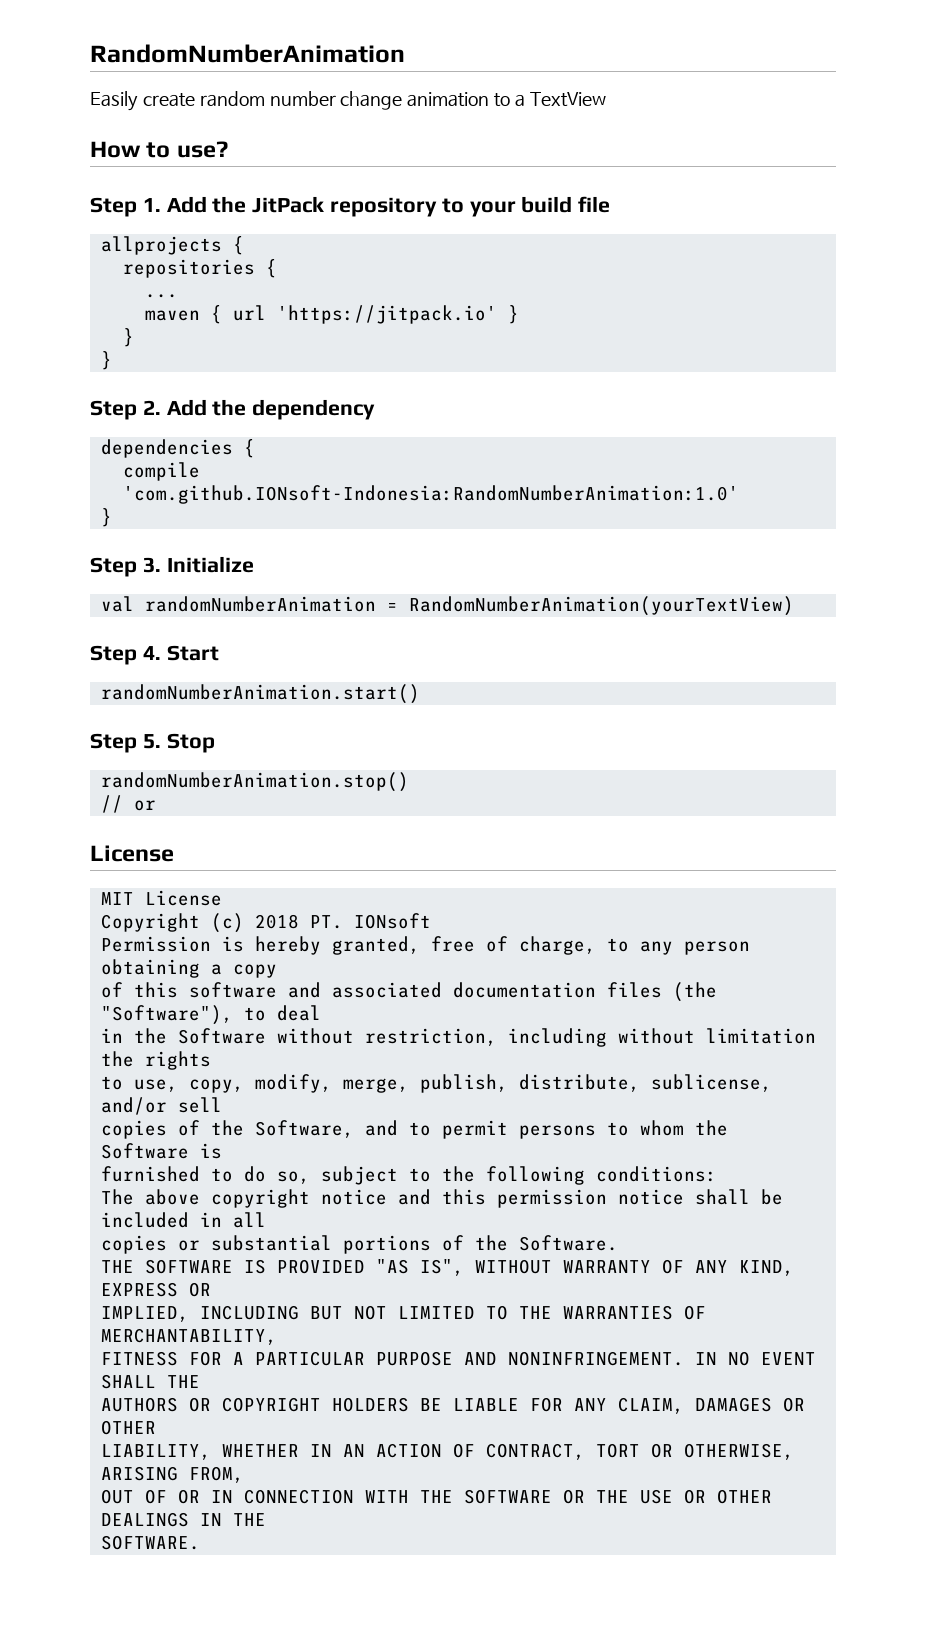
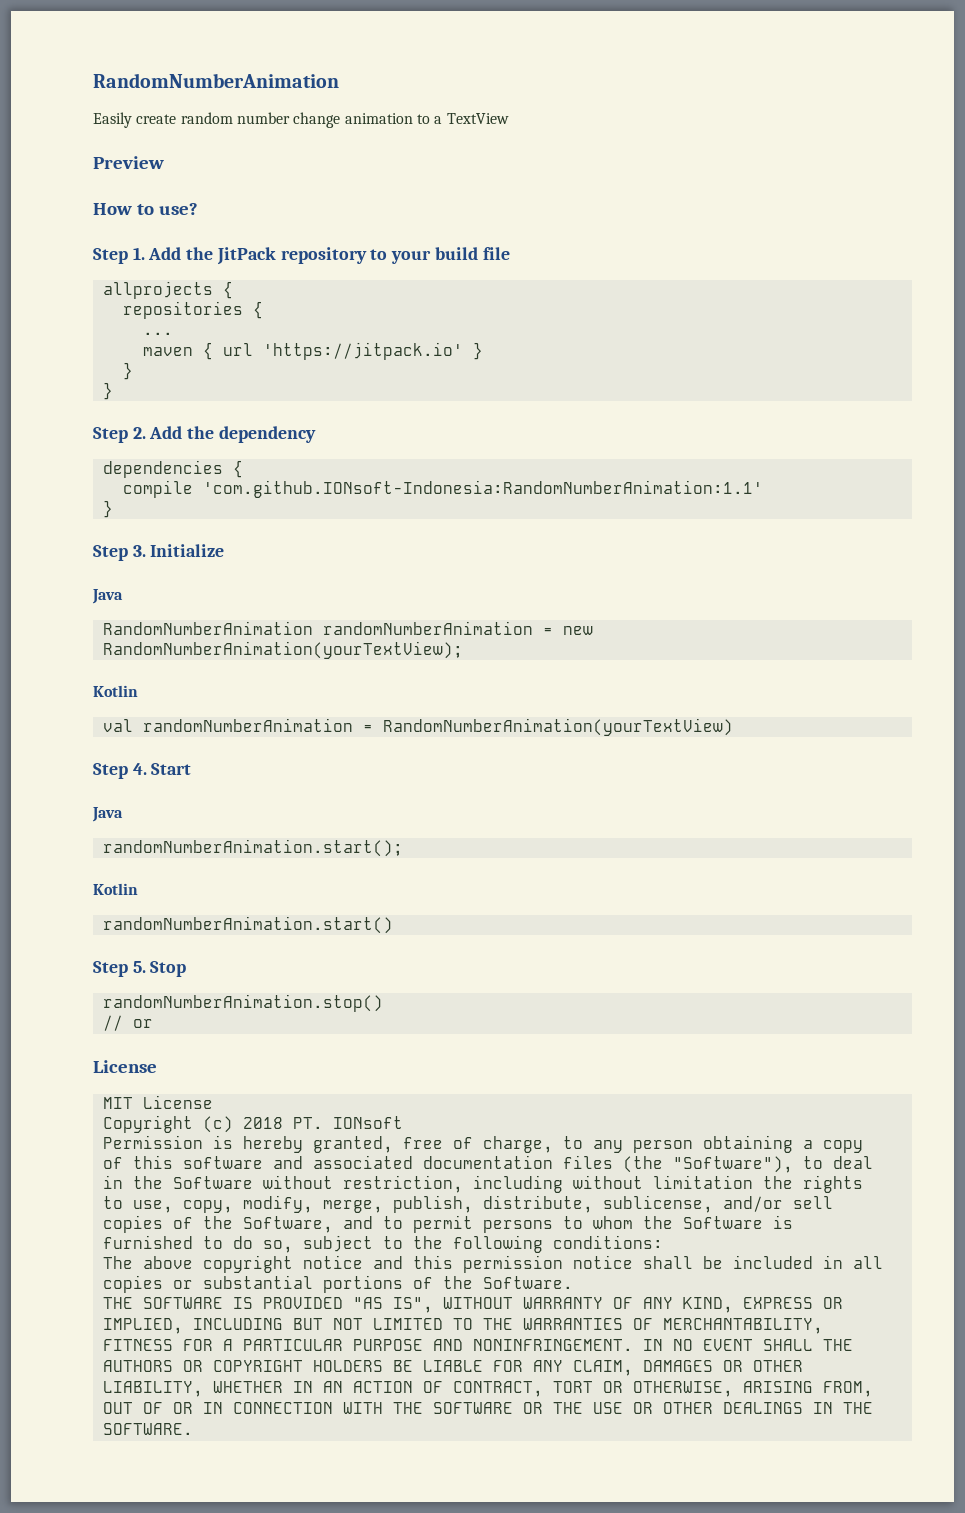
(606, 99) none -> [93,156,164,169] // Preview
[122,485,739,504] 'com.github.IONsoft-Indonesia:RandomNumberAnimation:1.0' -> [202,480,763,498] 'com.github.IONsoft-Indonesia:RandomNumberAnimation:1.1'
(254, 564) none -> [92,589,123,604] [102,621,593,635] [102,641,463,659] [93,685,138,697] // Java // RandomNumberAnimation randomNumberAnimation = new RandomNumberAnimation(yourTextView); // Kotlin
(219, 653) none -> [92,807,123,822] [102,839,403,857] [93,883,138,895] // Java // randomNumberAnimation.start(); // Kotlin

